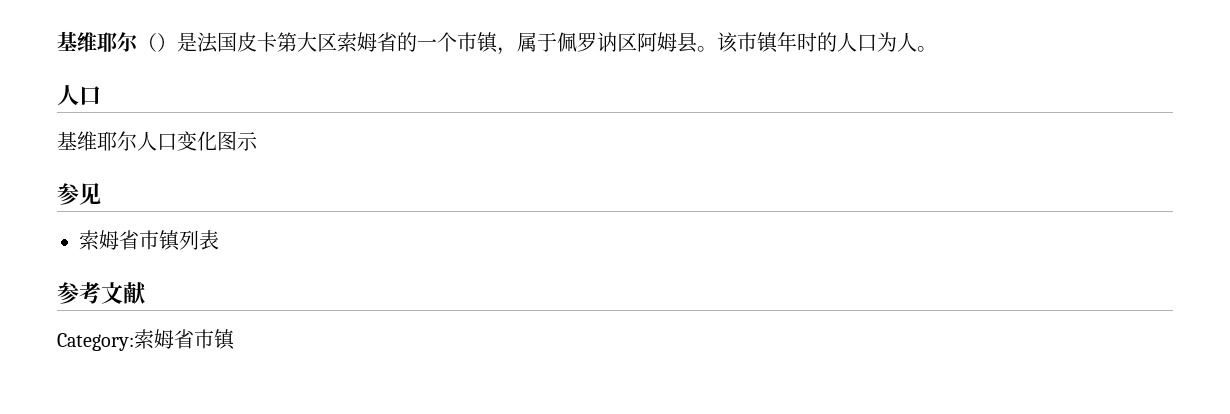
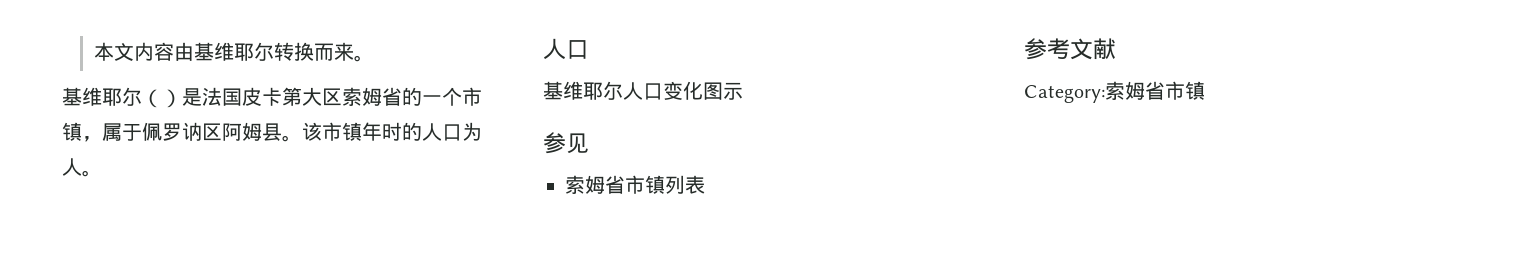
(57, 41) none -> [94,42,375,62] 本文内容由基维耶尔转换而来。 //

